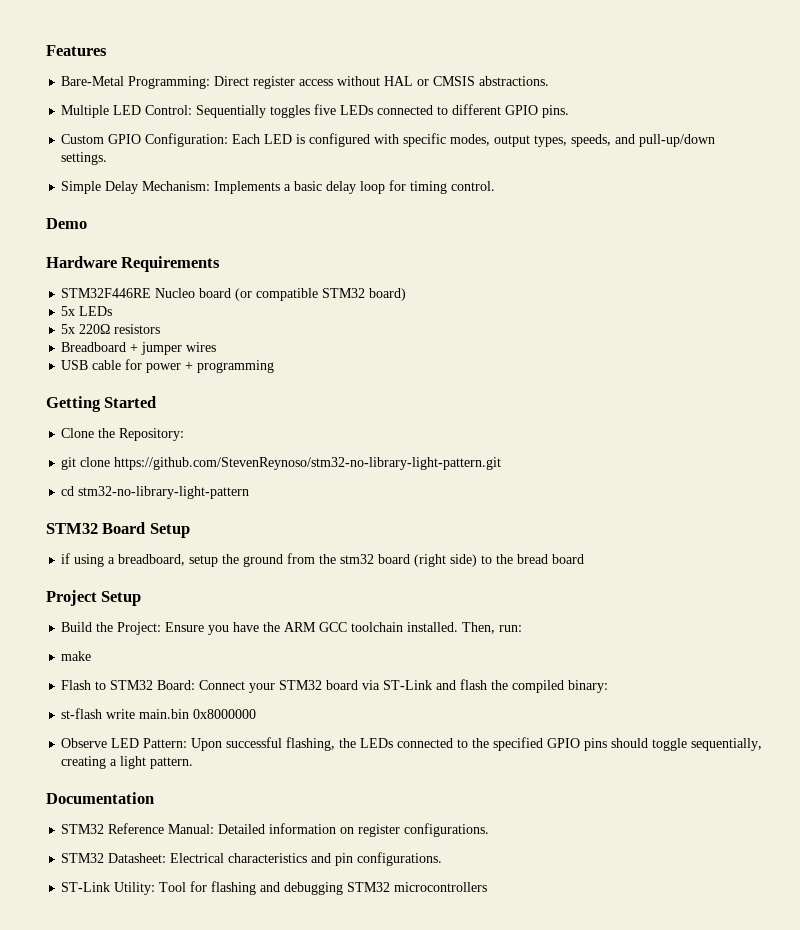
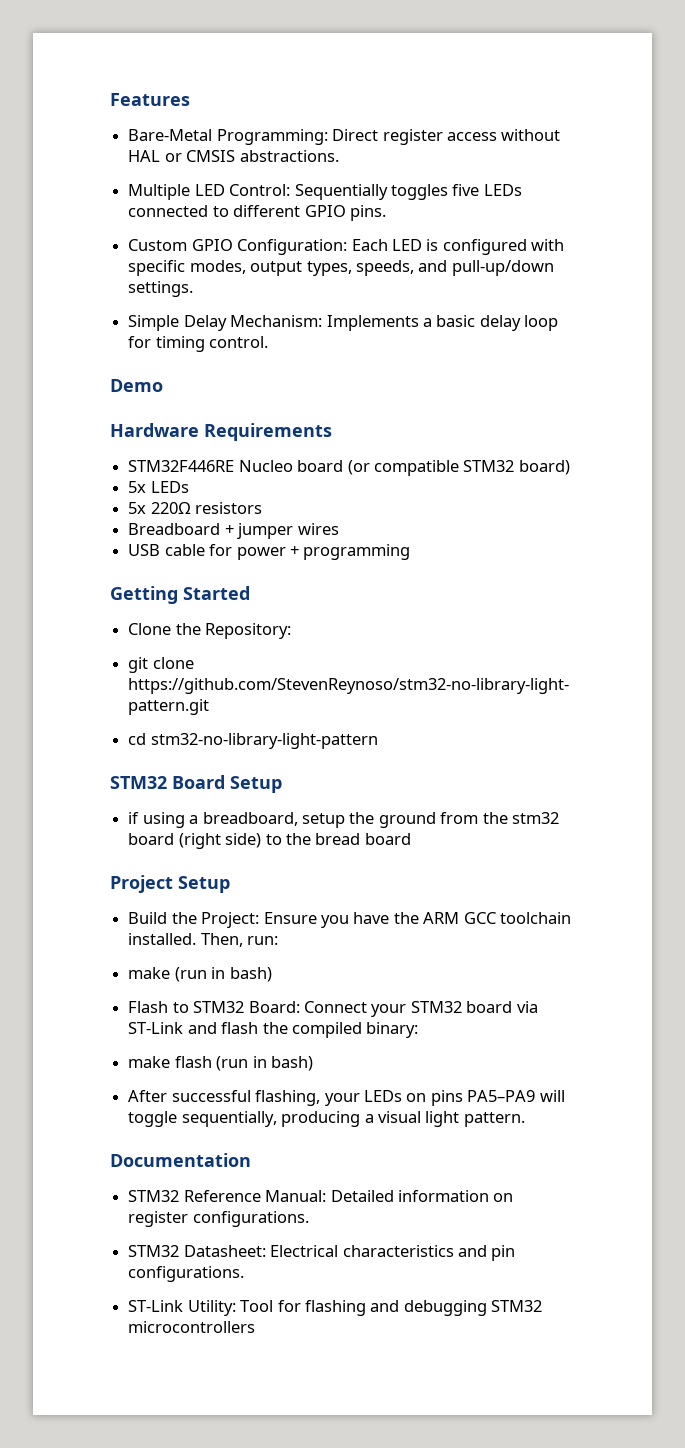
(92, 656) none -> [174,967,272,982] (run in bash)
[61,708,257,719] [61,737,763,751] [61,756,118,769] st-flash write main.bin 0x8000000 // Observe LED Pattern: Upon successful flashing, the LEDs connected to the specified GPIO pins should toggle sequentially, creating a -> [128,1056,313,1071] [128,1090,565,1106] [128,1111,421,1127] make flash (run in bash) // After successful flashing, your LEDs on pins PA5–PA9 will toggle sequentially, producing a visual

